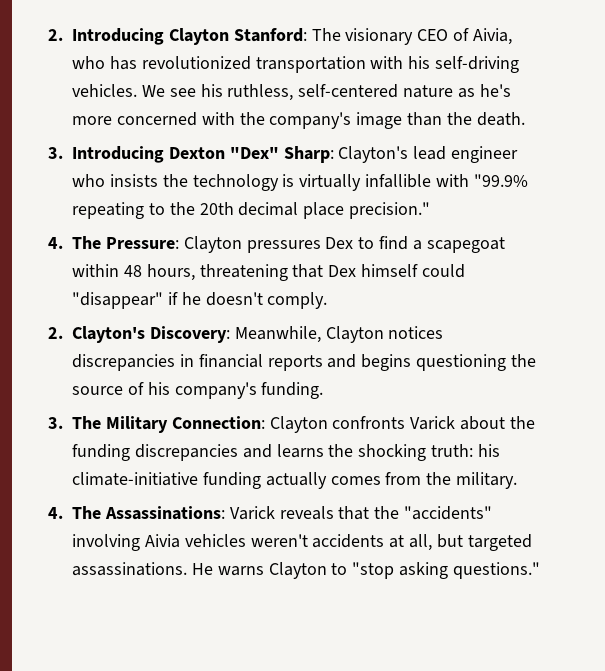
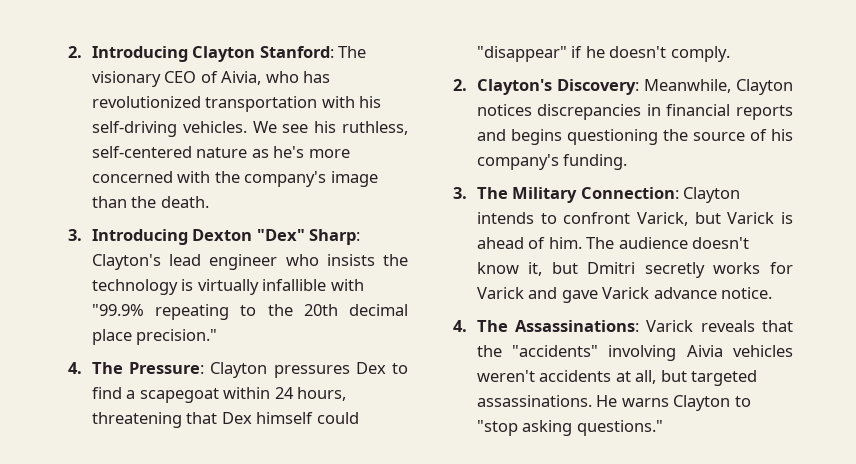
[123,265,142,277] 48 -> [274,387,294,399] 24
[332,416,536,430] [72,444,501,461] [72,472,518,489] confronts Varick about the funding discrepancies and learns the shocking truth: his climate-initiative funding actually comes from the military. -> [476,212,793,226] [476,237,750,249] [476,262,793,278] [476,287,773,303] intends to confront Varick, but Varick is ahead of him. The audience doesn't know it, but Dmitri secretly works for Varick and gave Varick advance notice.

